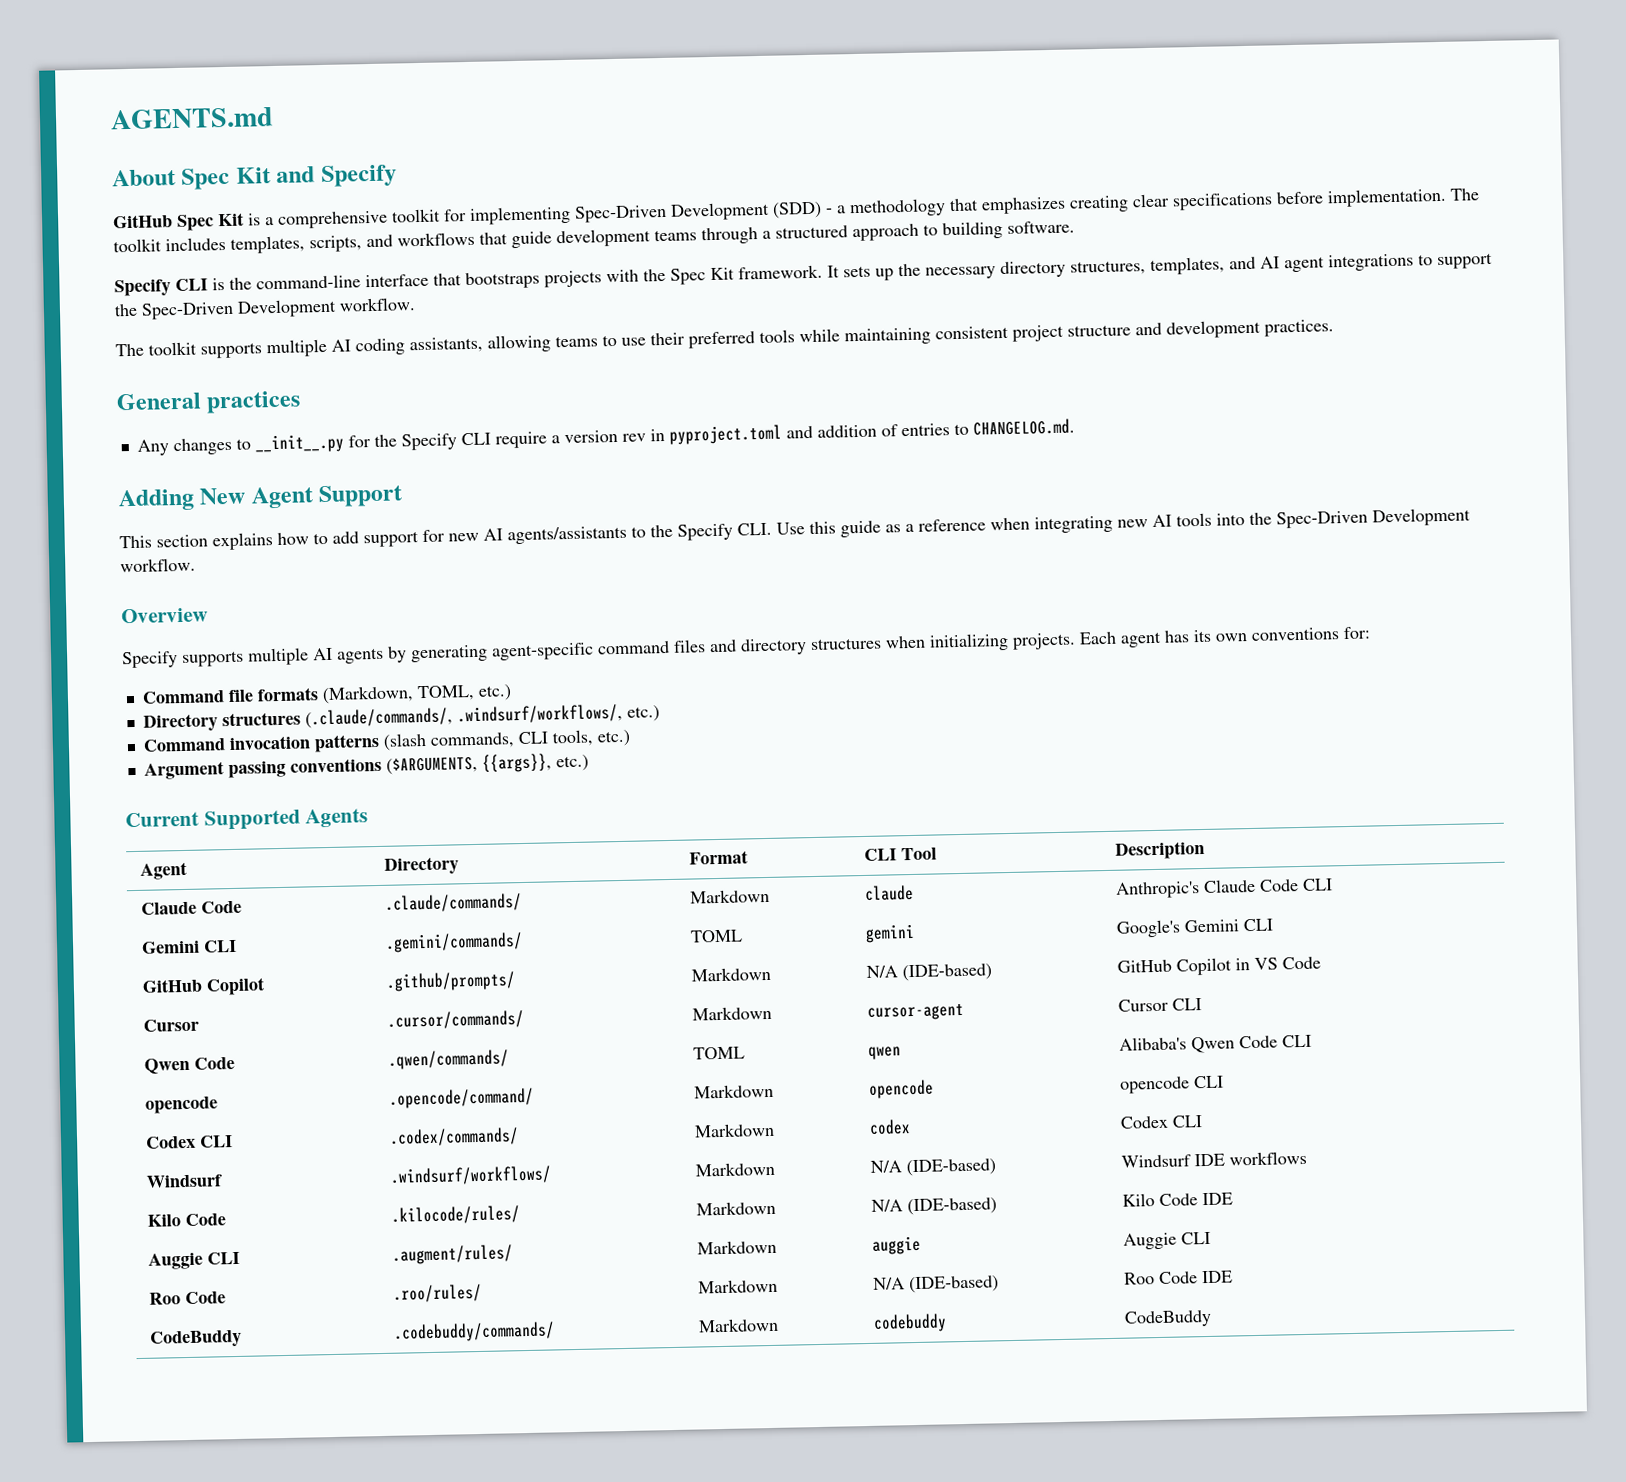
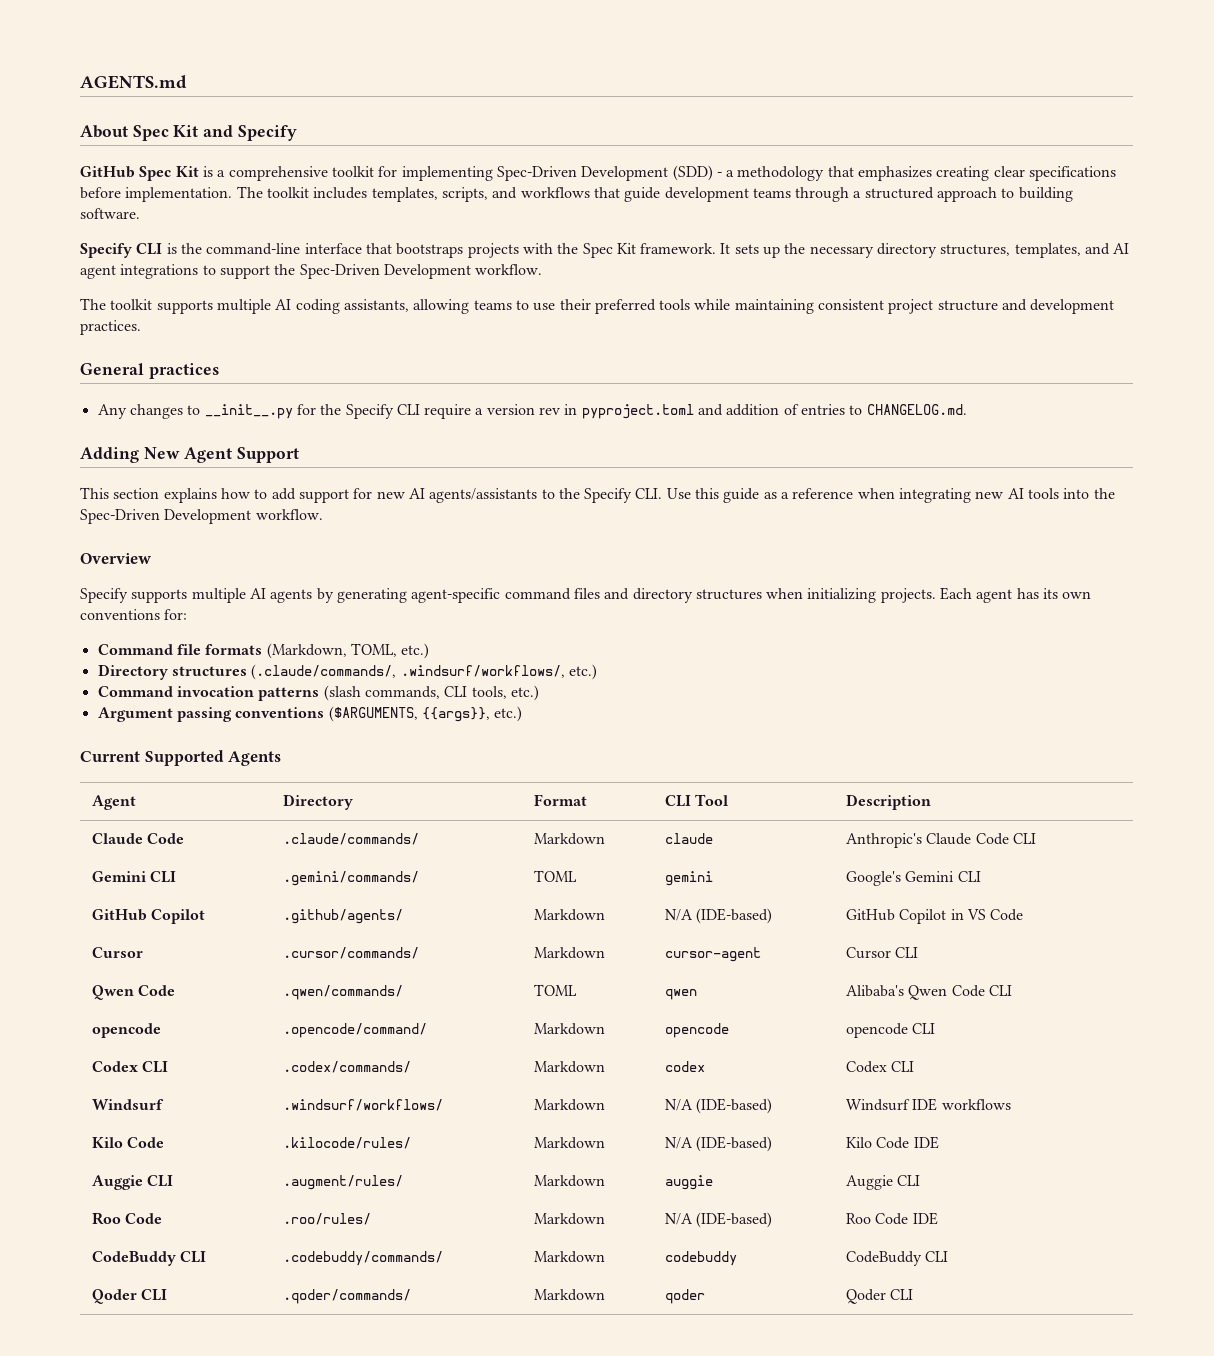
[386,971,517,992] .github/prompts/ -> [283,909,404,924] .github/agents/
(243, 1338) none -> [180,1251,207,1263] CLI
(1213, 1318) none -> [925,1251,949,1262] [92,1289,168,1304] [283,1289,412,1304] [534,1289,606,1301] [665,1289,706,1304] [846,1289,914,1304] CLI // Qoder CLI | .qoder/commands/ | Markdown | qoder | Qoder CLI

